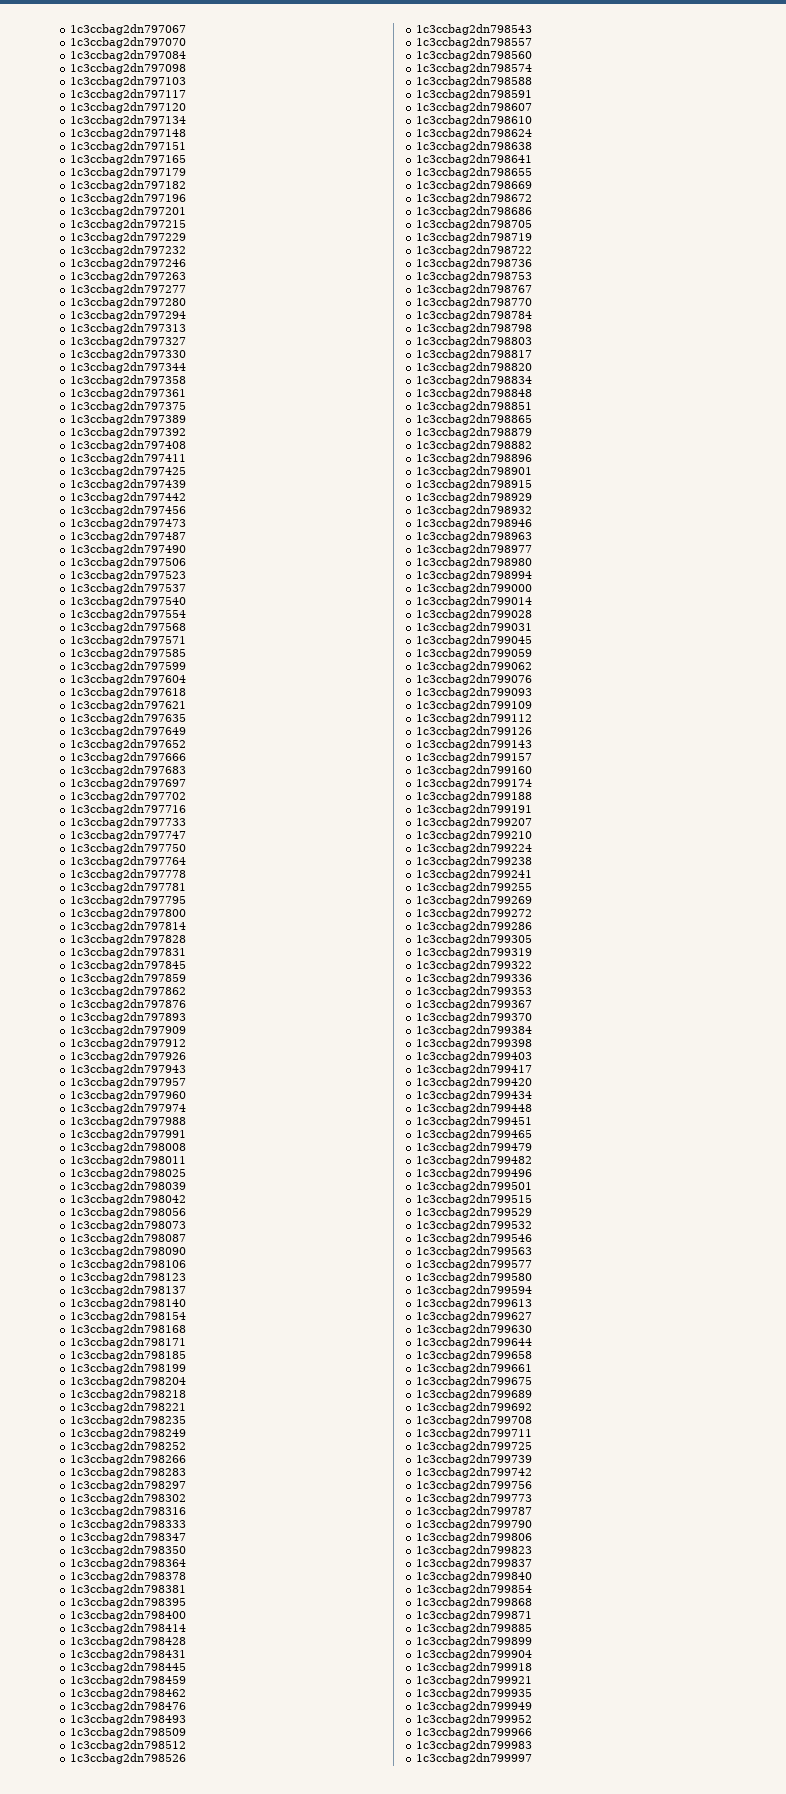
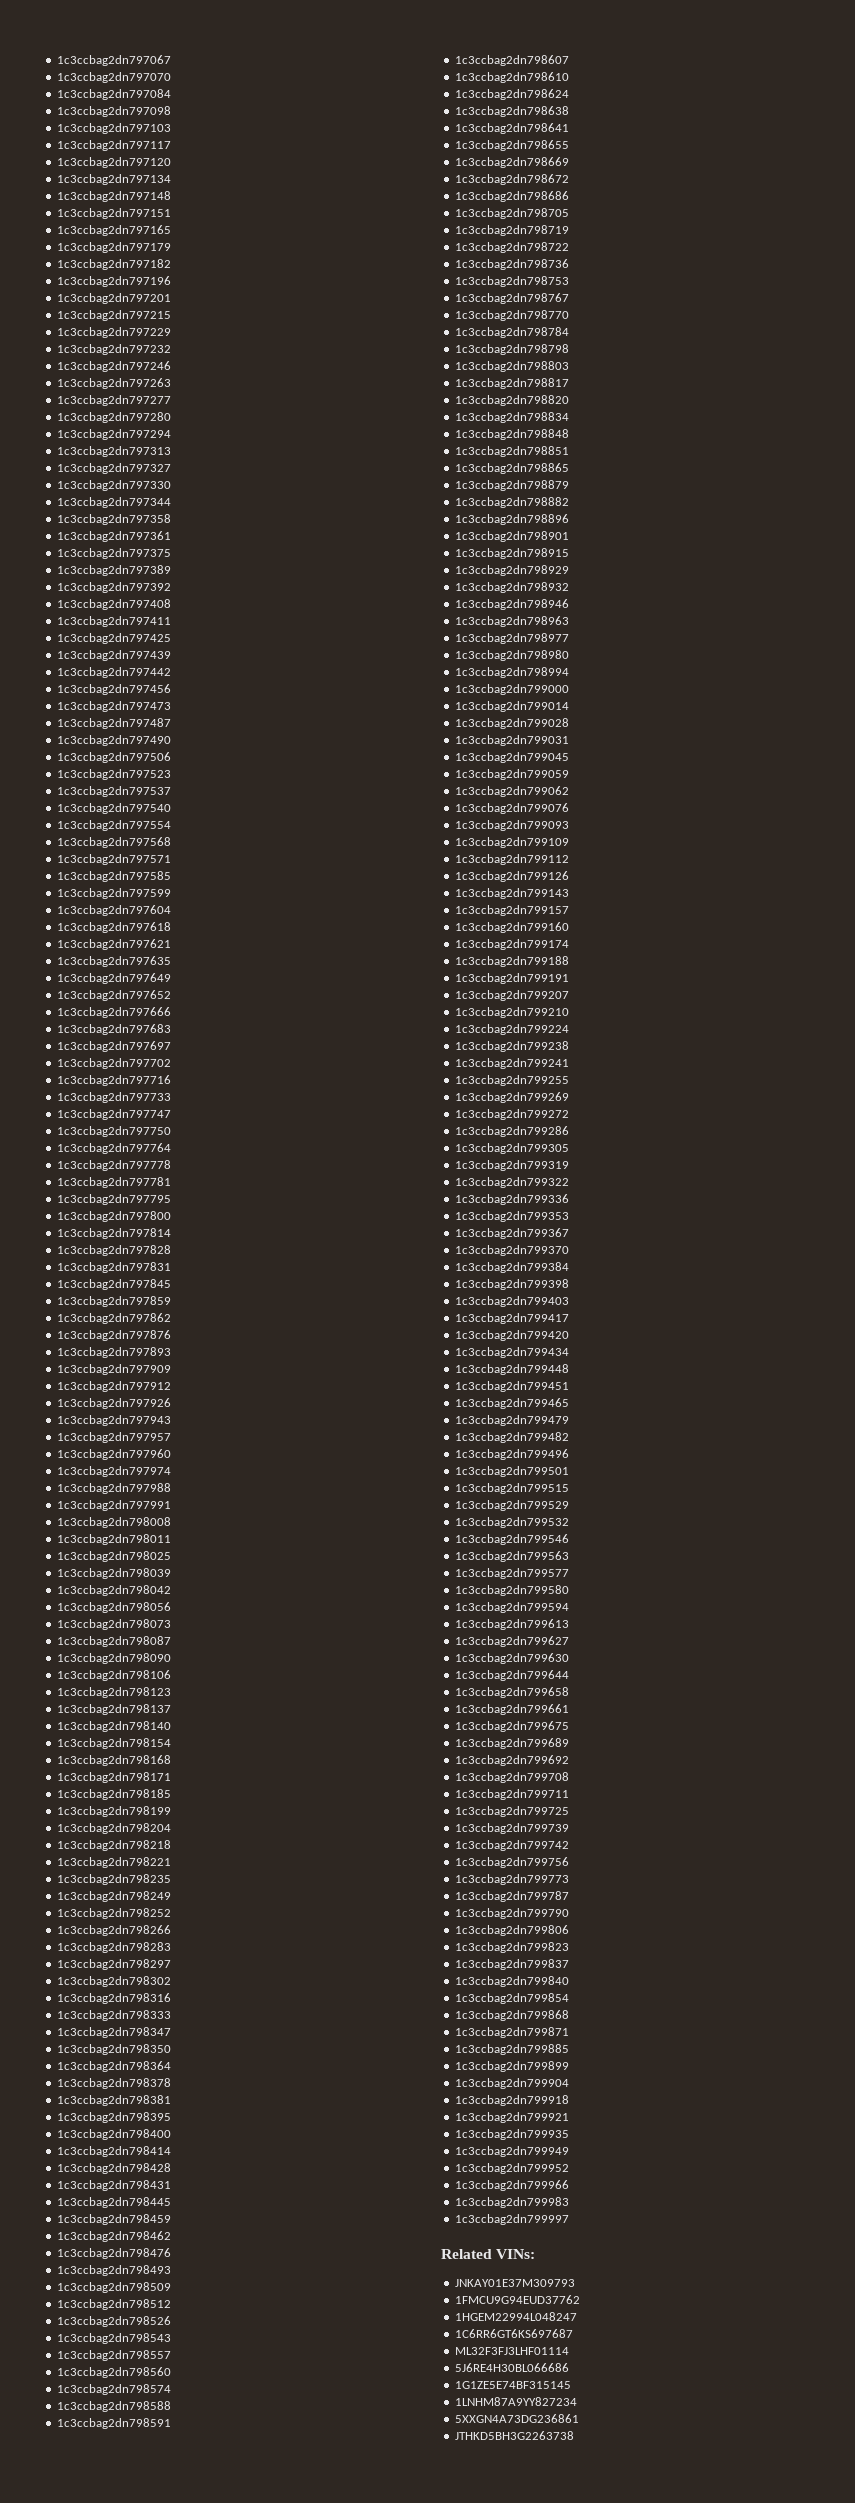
(533, 1758) none -> [441,2249,536,2259] [454,2279,575,2287] [454,2295,580,2304] [454,2312,577,2321] [454,2329,573,2338] [454,2347,569,2355] [454,2363,569,2372] [454,2381,571,2389] [454,2397,577,2406] [454,2414,579,2423] [454,2431,574,2440] // Related VINs: // JNKAY01E37M309793 // 1FMCU9G94EUD37762 // 1HGEM22994L048247 // 1C6RR6GT6KS697687 // ML32F3FJ3LHF01114 // 5J6RE4H30BL066686 // 1G1ZE5E74BF315145 // 1LNHM87A9YY827234 // 5XXGN4A73DG236861 // JTHKD5BH3G2263738

